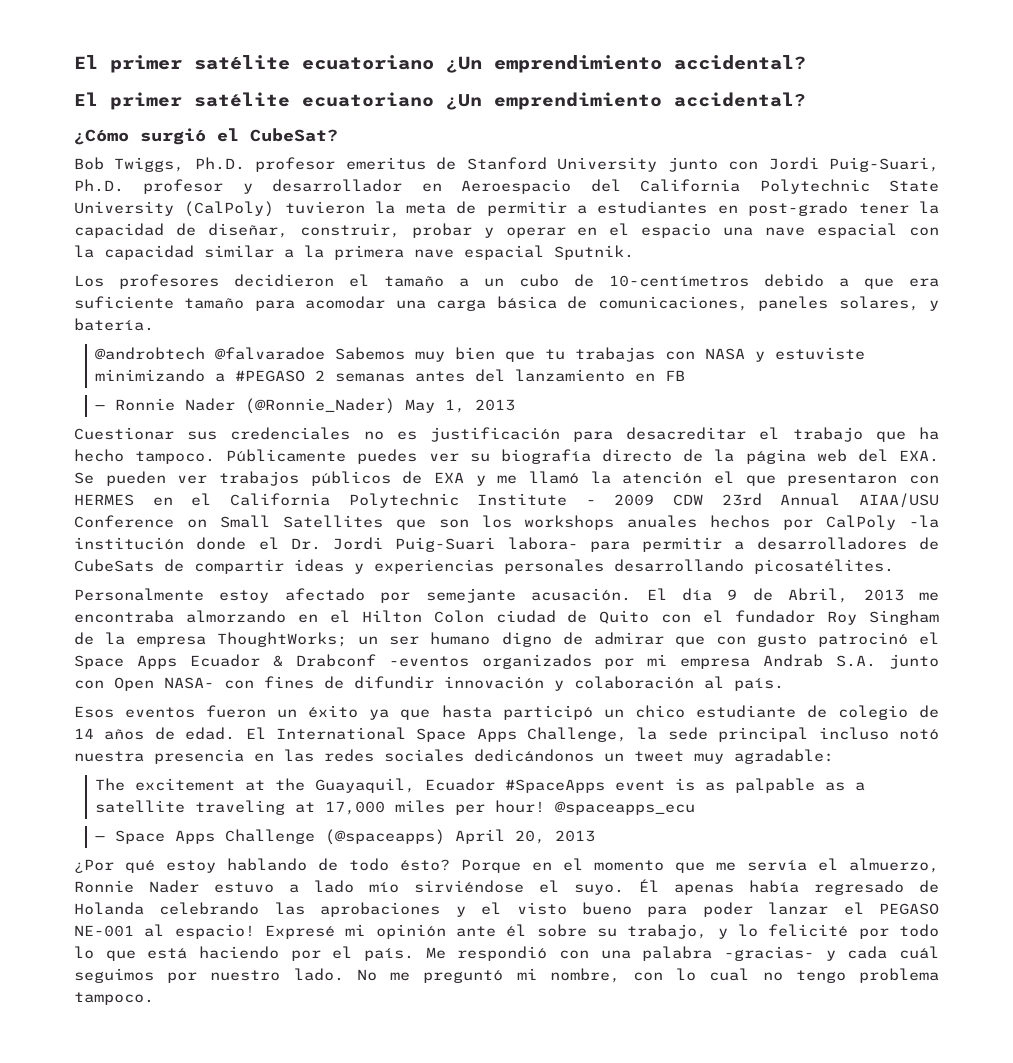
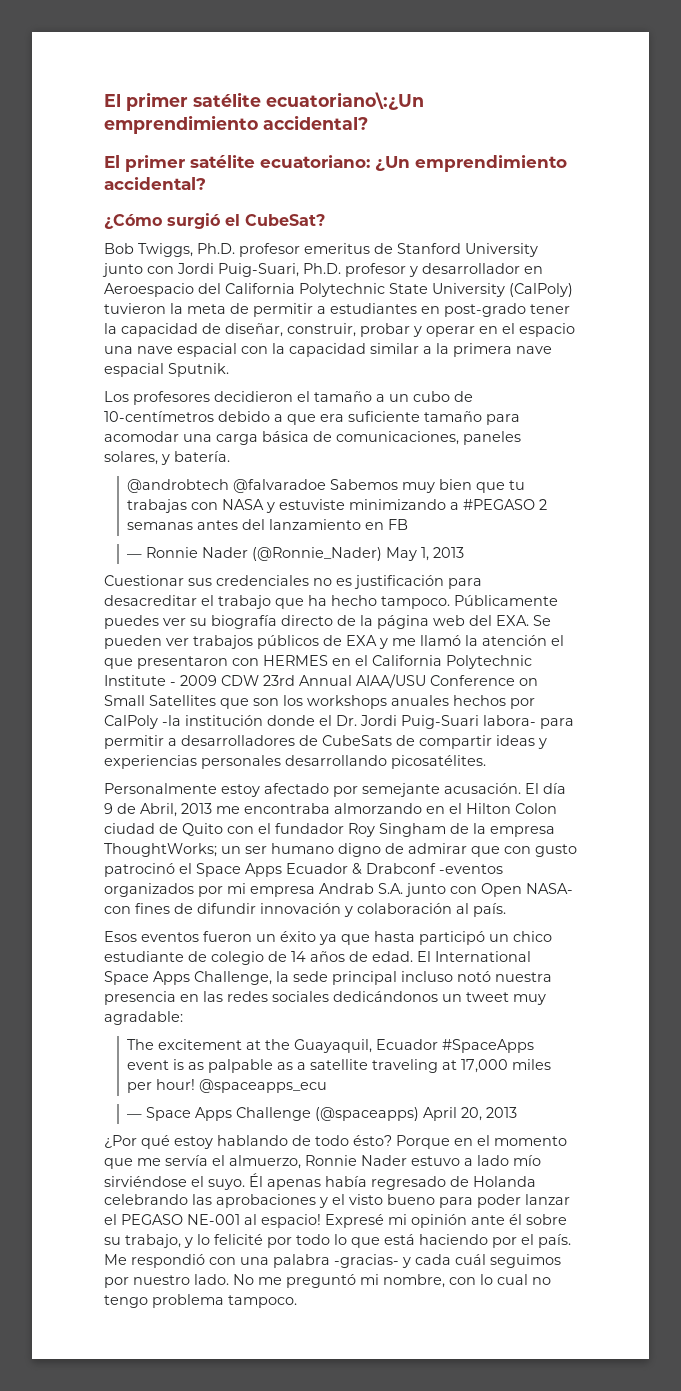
[74,55,482,73] El primer satélite ecuatoriano ¿Un -> [104,92,424,111] El primer satélite ecuatoriano\:¿Un
[302,92,434,107] ecuatoriano -> [260,155,370,168] ecuatoriano:

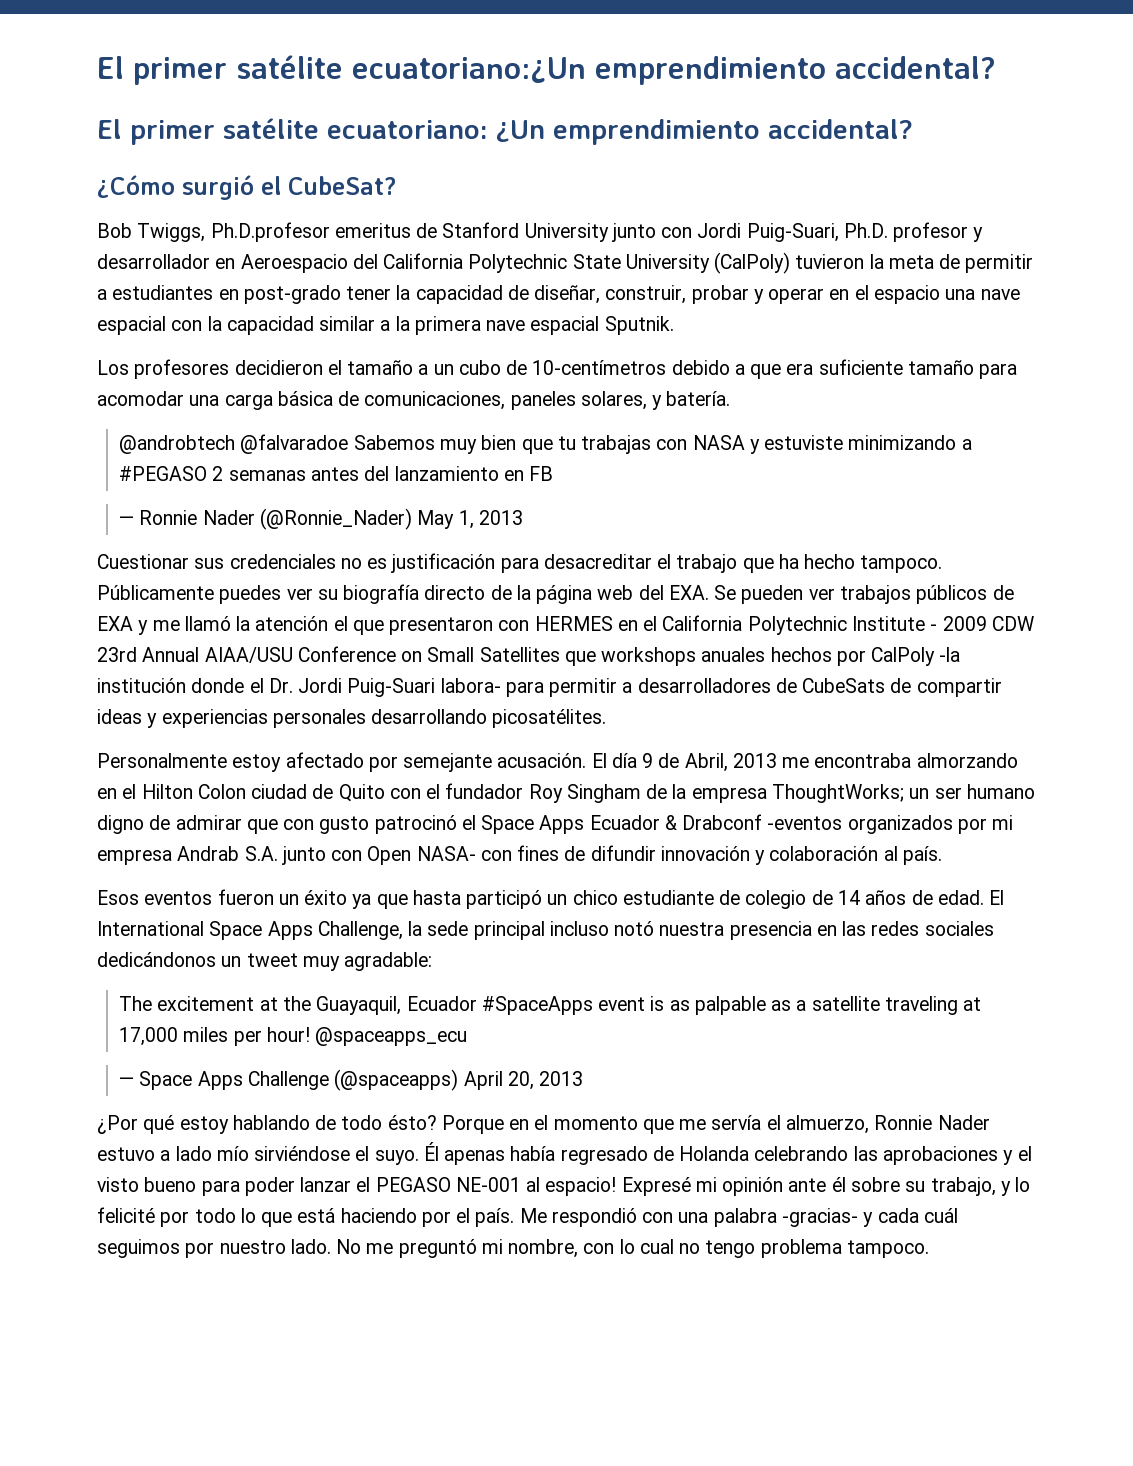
[104,92,424,111] El primer satélite ecuatoriano\:¿Un -> [97,55,586,85] El primer satélite ecuatoriano:¿Un
[197,243,300,257] Ph.D. profesor -> [210,222,330,242] Ph.D.profesor
[253,695,303,706] son los -> (596, 658) none

